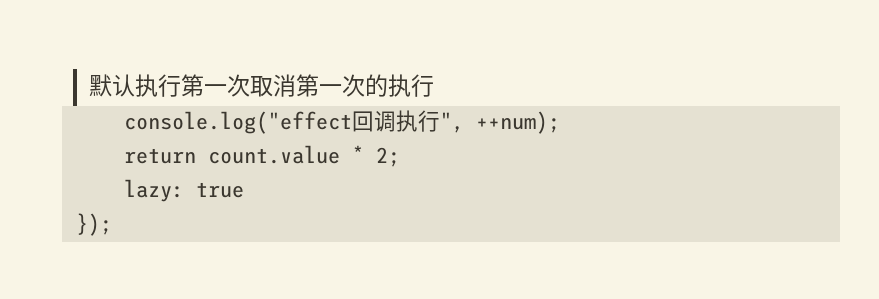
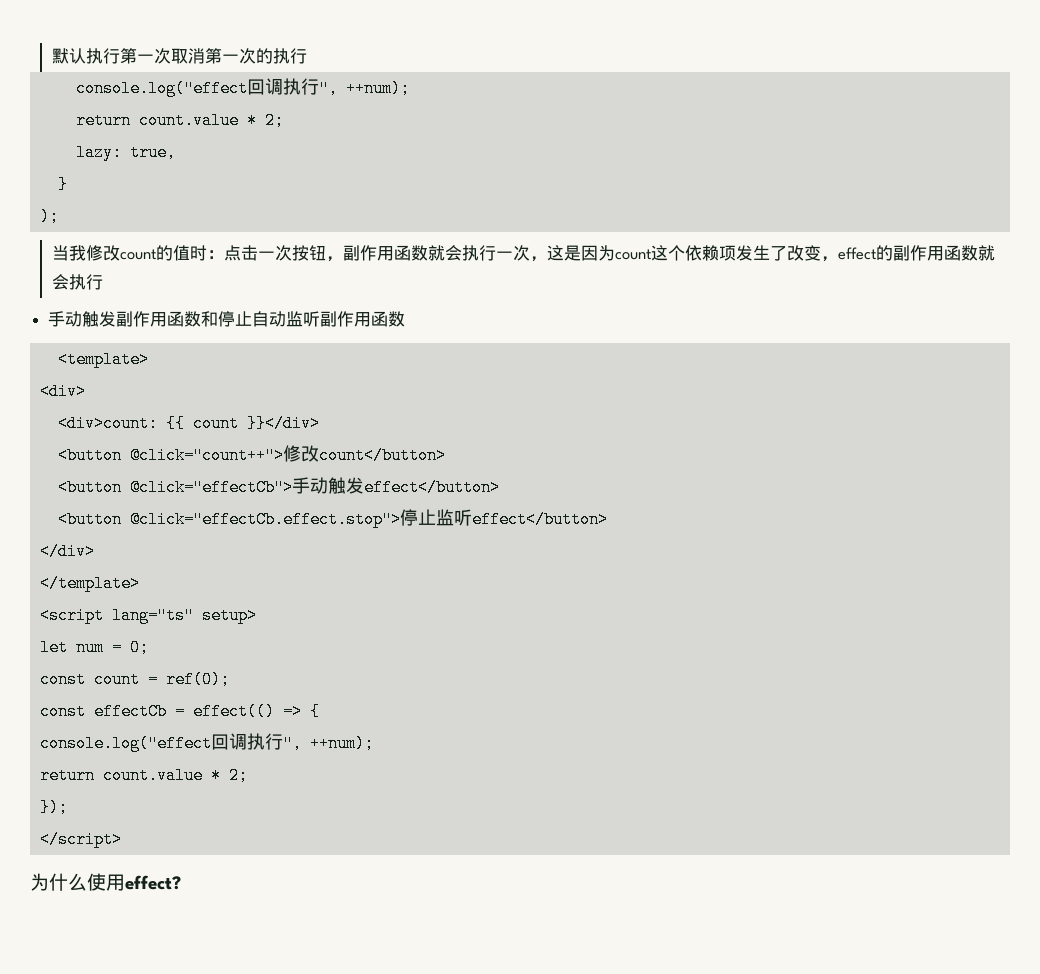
[195,182,244,198] [75,213,112,236] true // }); -> [129,144,176,161] [57,176,68,193] [39,208,59,225] [51,245,995,262] [51,274,103,290] [48,311,406,327] [57,351,149,368] [39,383,86,400] [57,415,320,432] [57,445,446,464] [57,477,500,496] [57,509,608,528] [39,543,95,560] [39,575,140,592] [39,607,257,624] [39,639,149,656] [39,671,230,688] [39,703,320,720] [39,733,374,752] [39,767,248,784] [39,799,68,816] [39,831,122,848] [30,873,181,891] true, // } // ); // 当我修改count的值时：点击一次按钮，副作用函数就会执行一次，这是因为count这个依赖项发生了改变，effect的副作用函数就会执行 // 手动触发副作用函数和停止自动监听副作用函数 // <template> // <div> // <div>count: {{ count }}</div> // <button @click="count++">修改count</button> // <button @click="effectCb">手动触发effect</button> // <button @click="effectCb.effect.stop">停止监听effect</button> // </div> // </template> // <script lang="ts" setup> // let num = 0; // const count = ref(0); // const effectCb = effect(() => { // console.log("effect回调执行", ++num); // return count.value * 2; // }); // </script> // 为什么使用effect?

